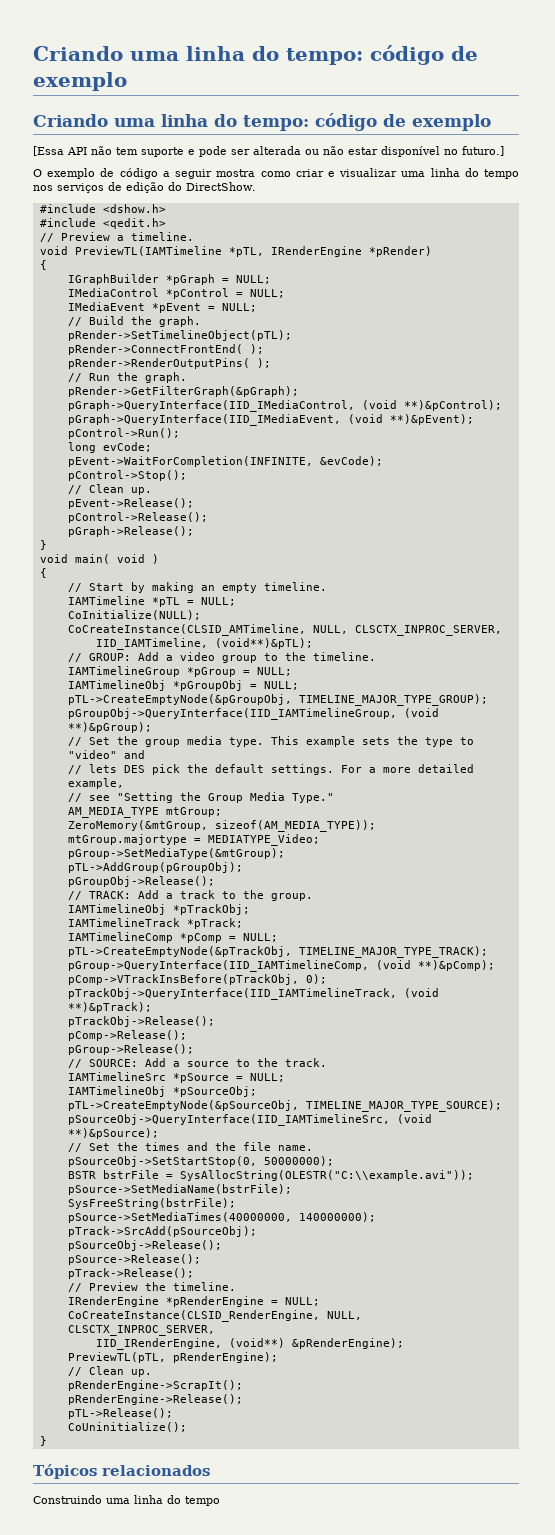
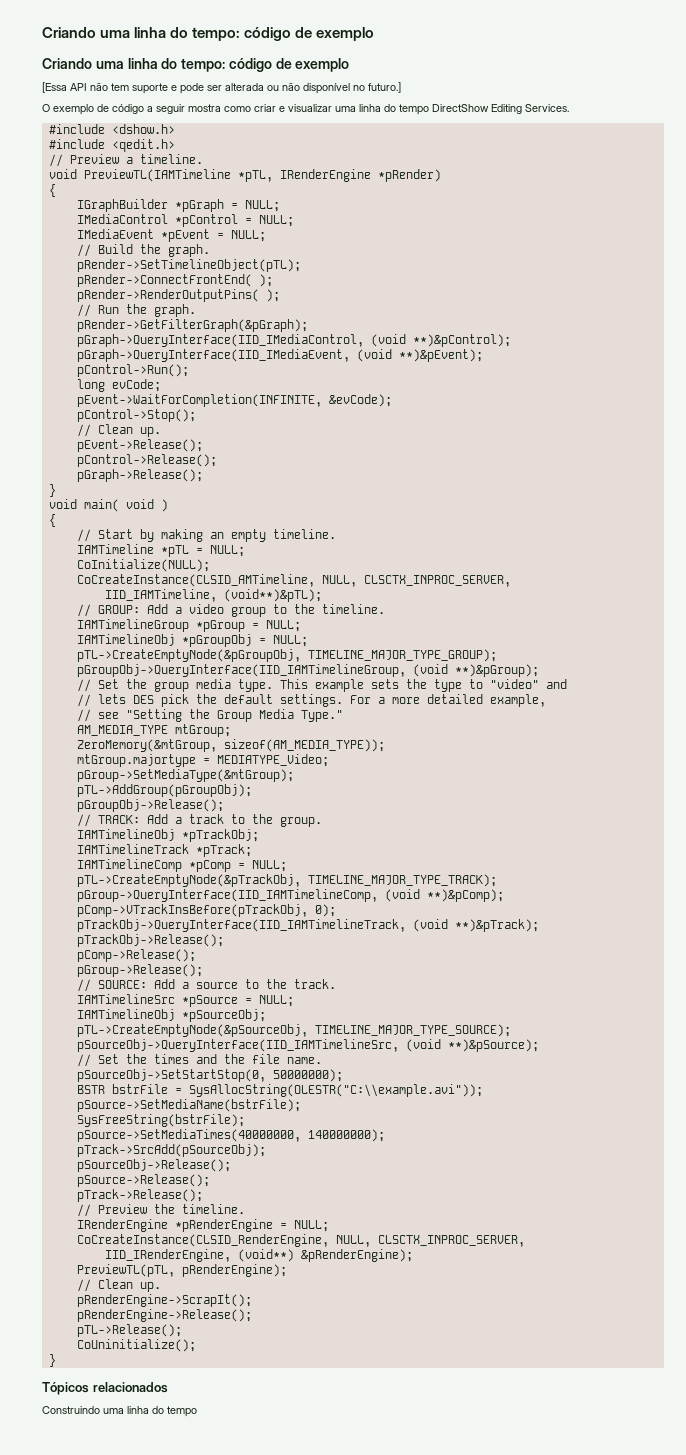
[348,147,378,155] estar -> (300, 86) none
[33,182,256,193] nos serviços de edição do DirectShow. -> [432,104,569,114] DirectShow Editing Services.

